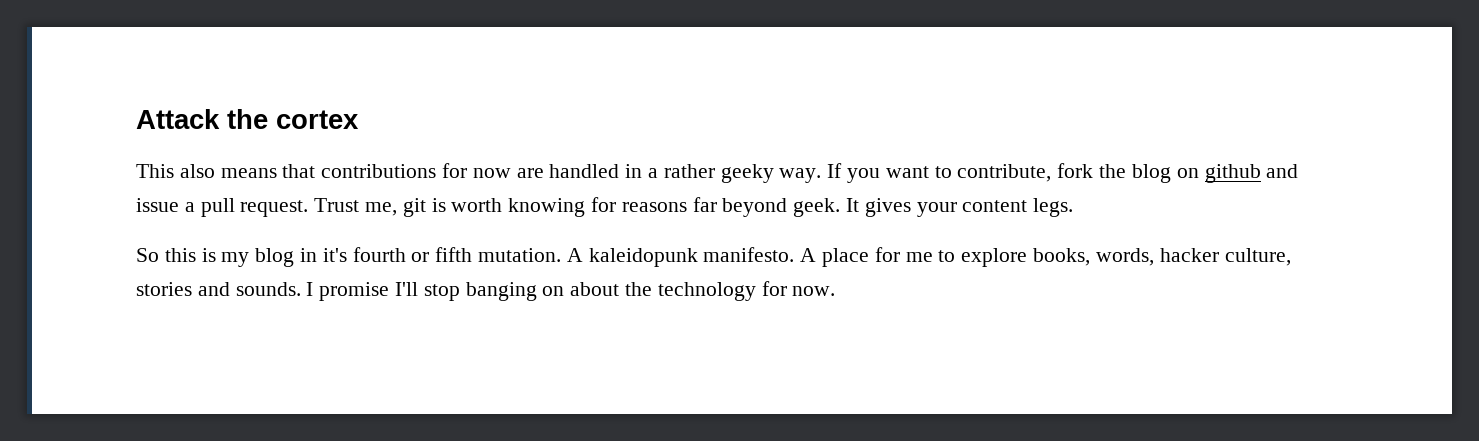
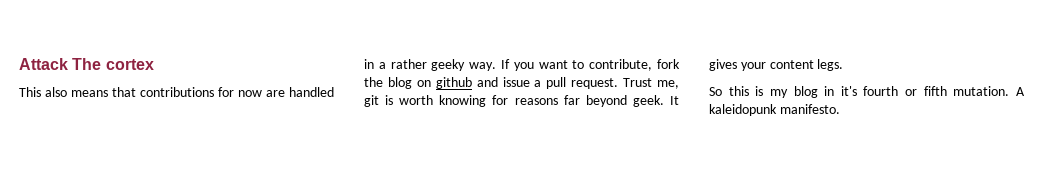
[227,109,268,129] the -> [72,58,102,70] The
[800,247,1291,267] [136,281,836,301] A place for me to explore books, words, hacker culture, stories and sounds. I promise I'll stop banging on about the technology for now. -> (840, 109) none

